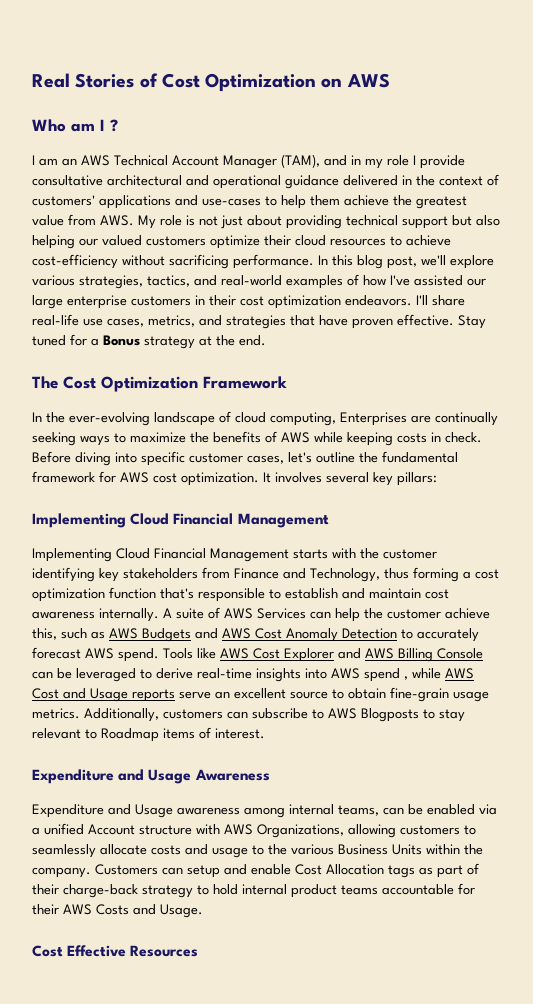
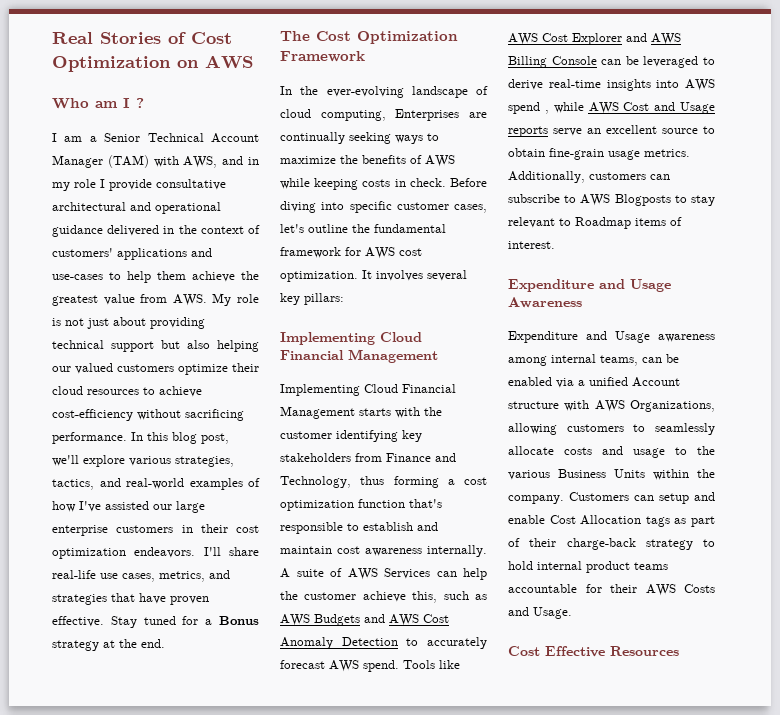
[62,155,110,166] an AWS -> [89,133,141,142] a Senior
[281,154,320,168] (TAM), -> [107,155,218,168] (TAM) with AWS,

